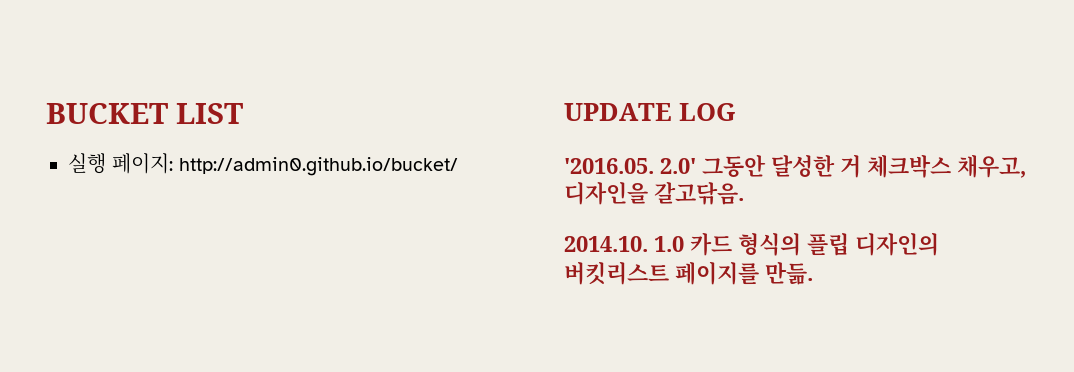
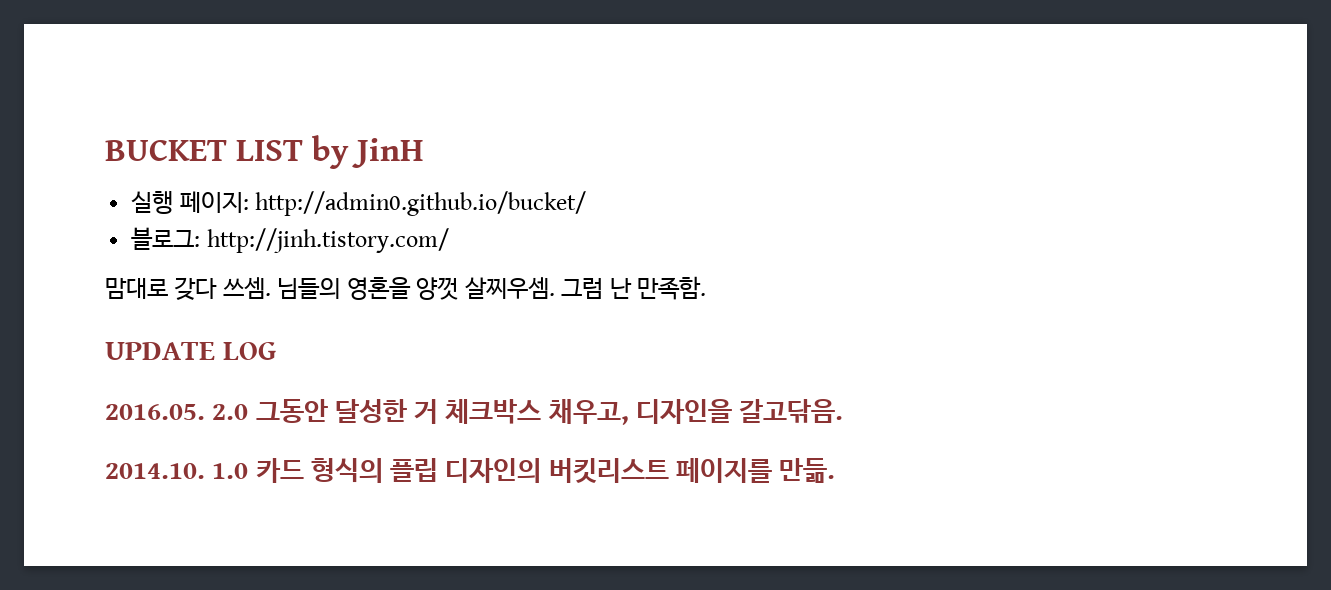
(243, 113) none -> [312,135,425,169] by JinH
(458, 166) none -> [131,227,449,253] [105,276,707,300] // 블로그: http://jinh.tistory.com/ // 맘대로 갖다 쓰셈. 님들의 영혼을 양껏 살찌우셈. 그럼 난 만족함.
[564,158,696,174] '2016.05. 2.0' -> [105,404,249,420] 2016.05. 2.0

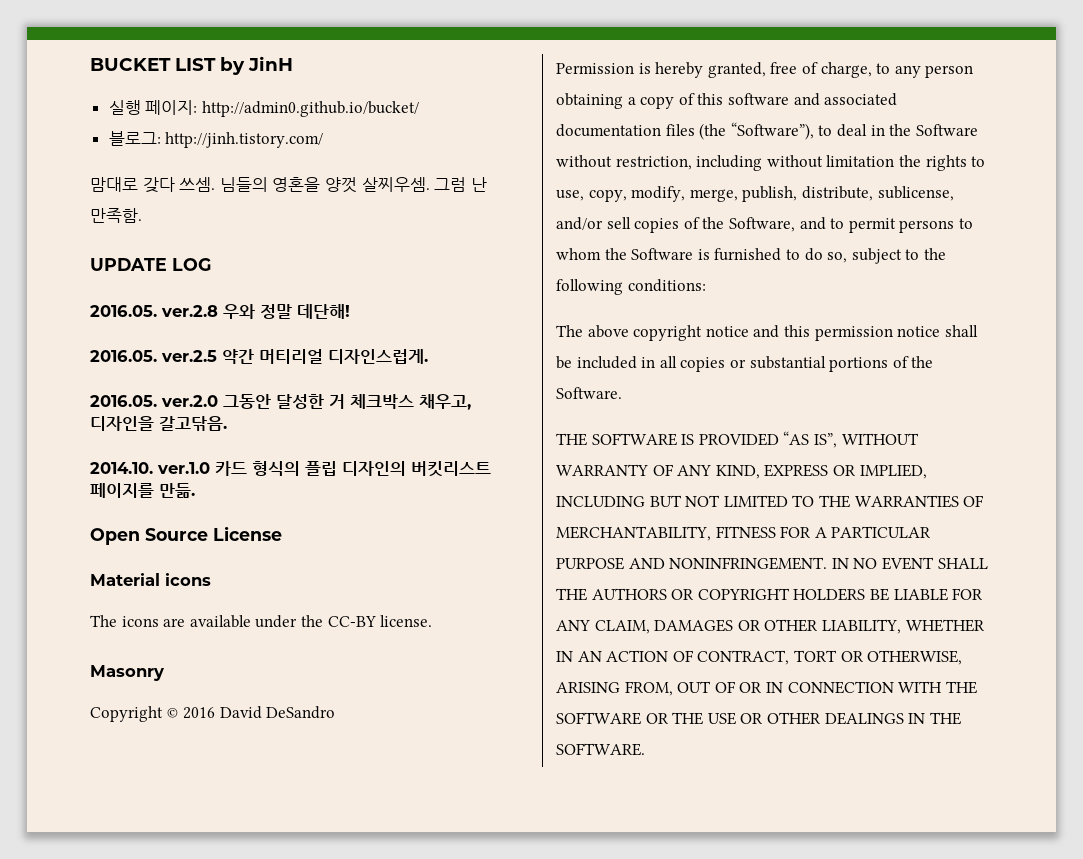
[212,404,249,420] 2.0 -> [161,304,350,319] [90,349,428,364] [90,395,218,407] ver.2.8 우와 정말 데단해! // 2016.05. ver.2.5 약간 머티리얼 디자인스럽게. // 2016.05. ver.2.0
[212,463,249,479] 1.0 -> [157,462,210,474] ver.1.0
(836, 470) none -> [90,526,282,545] [90,573,211,586] [90,615,433,628] [90,665,164,681] [90,706,336,722] [556,62,974,78] [556,93,898,109] [556,122,978,140] [556,155,986,171] [556,186,954,202] [556,217,973,233] [556,248,946,264] [556,279,706,295] [556,325,978,341] [556,356,934,372] [556,387,622,399] [556,431,919,448] [556,464,927,479] [556,495,985,508] [556,526,932,541] [556,557,988,570] [556,588,984,601] [556,619,985,634] [556,650,963,665] [556,681,977,696] [556,712,961,725] [556,743,645,756] // Open Source License // Material icons // The icons are available under the CC-BY license. // Masonry // Copyright © 2016 David DeSandro // Permission is hereby granted, free of charge, to any person obtaining a copy of this software and associated documentation files (the “Software”), to deal in the Software without restriction, including without limitation the rights to use, copy, modify, merge, publish, distribute, sublicense, and/or sell copies of the Software, and to permit persons to whom the Software is furnished to do so, subject to the following conditions: // The above copyright notice and this permission notice shall be included in all copies or substantial portions of the Software. // THE SOFTWARE IS PROVIDED “AS IS”, WITHOUT WARRANTY OF ANY KIND, EXPRESS OR IMPLIED, INCLUDING BUT NOT LIMITED TO THE WARRANTIES OF MERCHANTABILITY, FITNESS FOR A PARTICULAR PURPOSE AND NONINFRINGEMENT. IN NO EVENT SHALL THE AUTHORS OR COPYRIGHT HOLDERS BE LIABLE FOR ANY CLAIM, DAMAGES OR OTHER LIABILITY, WHETHER IN AN ACTION OF CONTRACT, TORT OR OTHERWISE, ARISING FROM, OUT OF OR IN CONNECTION WITH THE SOFTWARE OR THE USE OR OTHER DEALINGS IN THE SOFTWARE.

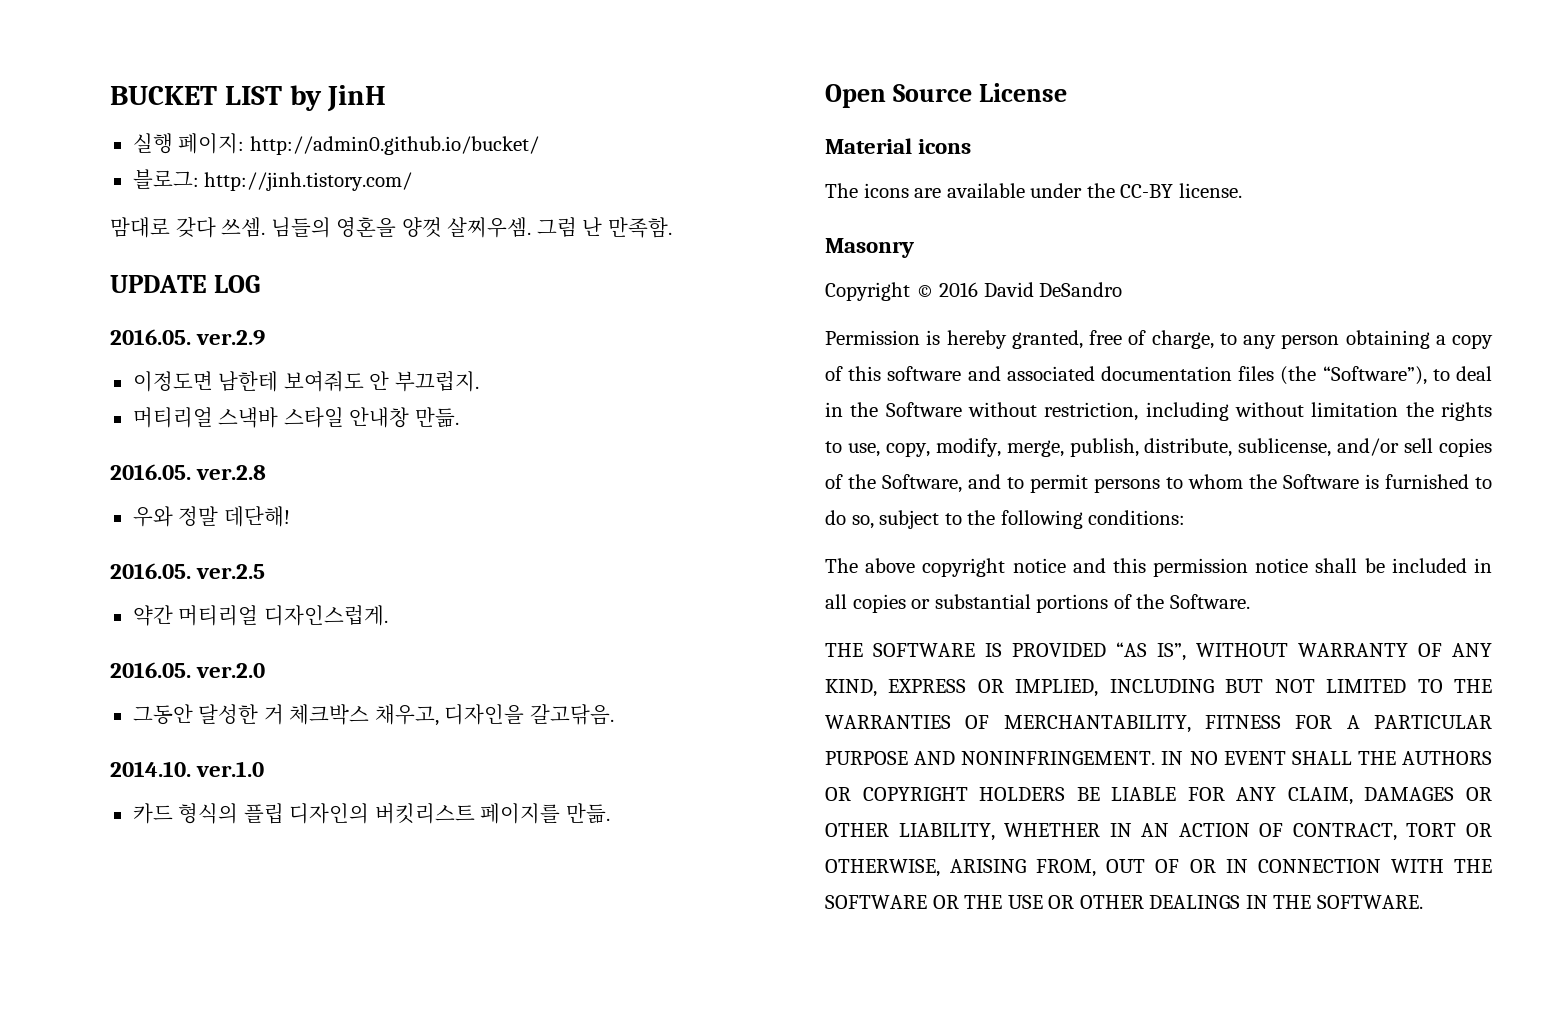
(212, 264) none -> [110,329,266,345] [132,371,479,392] [132,407,459,428] // 2016.05. ver.2.9 // 이정도면 남한테 보여줘도 안 부끄럽지. // 머티리얼 스낵바 스타일 안내창 만듦.
(218, 311) none -> (267, 472) //
(217, 356) none -> (266, 571) //
(218, 401) none -> (266, 670) //
(210, 468) none -> (265, 769) //

